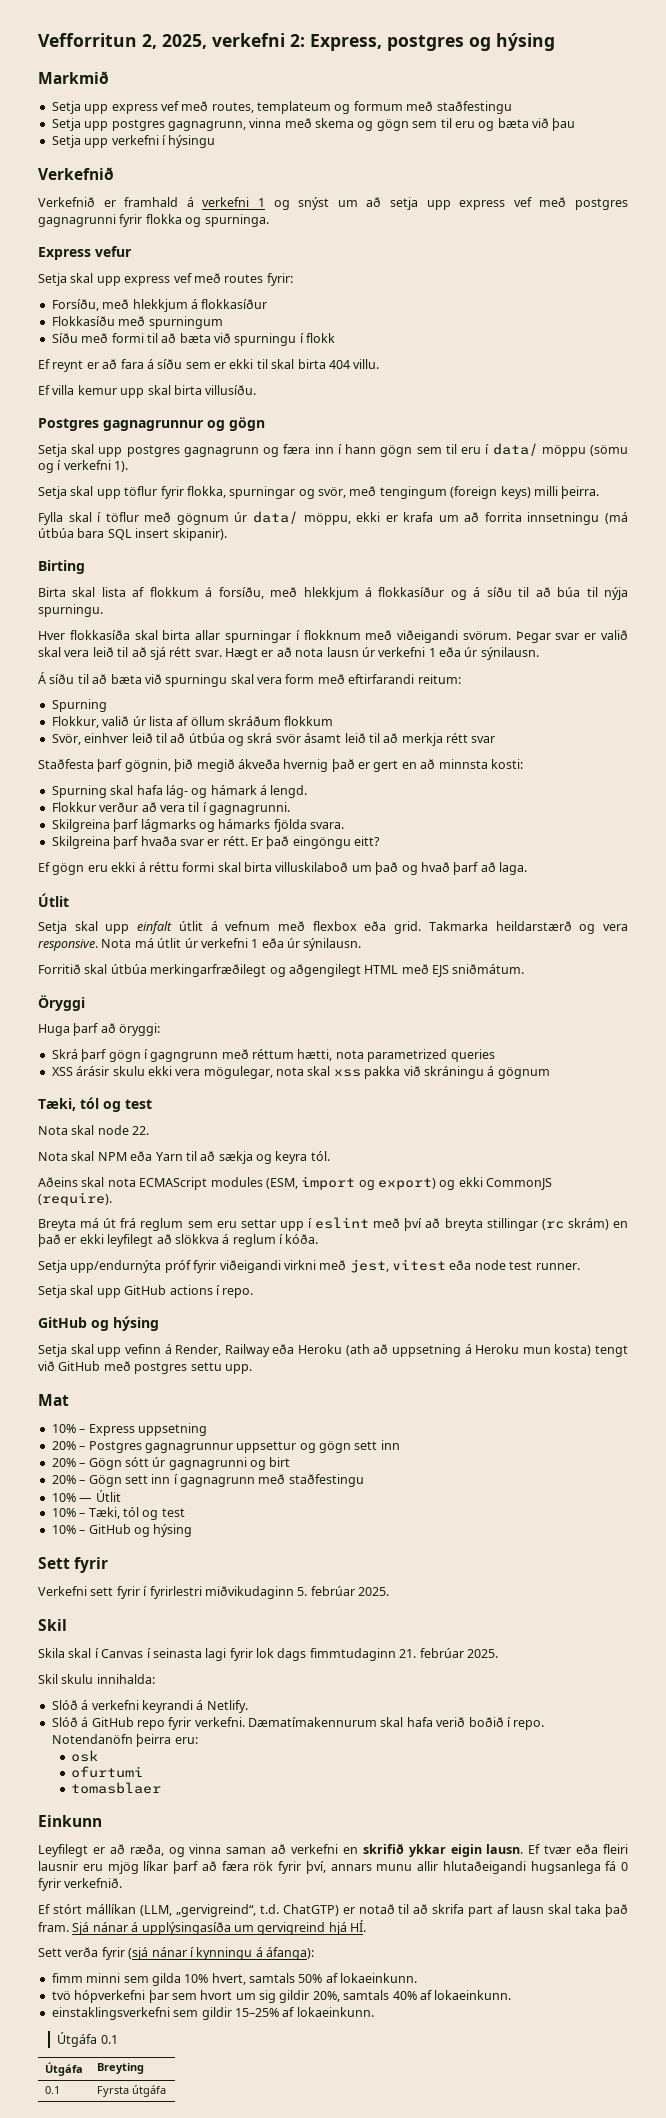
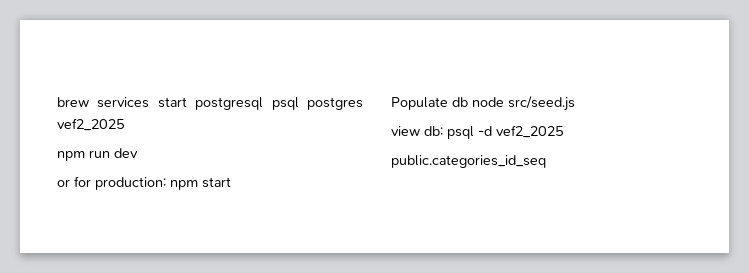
[38,33,555,51] [38,71,109,84] [51,101,512,114] [51,118,576,131] [51,135,216,148] [38,167,114,180] [38,197,629,210] [38,214,269,227] [38,246,132,260] [38,273,293,286] [51,299,268,312] [51,316,223,329] [51,333,336,346] [38,359,380,372] [38,385,257,398] [38,417,265,431] [38,443,629,457] [38,460,129,473] [38,486,600,499] [38,511,628,525] [38,528,227,541] [38,560,85,574] [38,587,629,600] [38,604,103,617] [38,630,629,643] [38,647,539,660] [38,672,461,687] [51,699,107,712] [51,716,334,728] [51,733,496,746] [38,759,523,772] [51,785,308,798] [51,802,290,815] [51,819,344,832] [51,836,381,849] [38,862,527,875] [38,893,69,907] [38,921,628,934] [38,938,362,951] [38,964,525,977] [38,995,85,1011] [38,1023,161,1036] [51,1049,495,1062] [51,1066,550,1079] [38,1097,152,1112] [38,1125,150,1135] [38,1151,330,1164] [38,1176,553,1190] [38,1192,112,1206] [38,1217,628,1231] [38,1234,319,1247] [38,1259,580,1273] [38,1285,254,1298] [38,1316,159,1331] [38,1344,628,1357] [38,1361,252,1374] [38,1394,69,1406] [51,1423,207,1436] [51,1440,400,1453] [51,1457,291,1470] [51,1474,364,1487] [51,1490,121,1502] [51,1507,185,1520] [51,1524,193,1537] [38,1557,109,1573] [38,1586,389,1599] [38,1619,67,1631] [38,1648,498,1661] [38,1674,155,1684] [51,1700,248,1713] [51,1717,545,1730] [51,1734,198,1747] [70,1750,98,1762] [70,1766,143,1778] [70,1782,161,1794] [38,1815,102,1827] [38,1844,628,1857] [38,1861,628,1874] [38,1878,123,1891] [38,1904,628,1917] [38,1920,366,1935] [38,1947,314,1960] [51,1973,418,1986] [51,1990,512,2003] [51,2007,374,2020] [57,2032,118,2047] [44,2062,83,2076] [96,2063,144,2074] [44,2086,60,2094] [96,2085,166,2097] Vefforritun 2, 2025, verkefni 2: Express, postgres og hýsing // Markmið // Setja upp express vef með routes, templateum og formum með staðfestingu // Setja upp postgres gagnagrunn, vinna með skema og gögn sem til eru og bæta við þau // Setja upp verkefni í hýsingu // Verkefnið // Verkefnið er framhald á verkefni 1 og snýst um að setja upp express vef með postgres gagnagrunni fyrir flokka og spurninga. // Express vefur // Setja skal upp express vef með routes fyrir: // Forsíðu, með hlekkjum á flokkasíður // Flokkasíðu með spurningum // Síðu með formi til að bæta við spurningu í flokk // Ef reynt er að fara á síðu sem er ekki til skal birta 404 villu. // Ef villa kemur upp skal birta villusíðu. // Postgres gagnagrunnur og gögn // Setja skal upp postgres gagnagrunn og færa inn í hann gögn sem til eru í data/ möppu (sömu og í verkefni 1). // Setja skal upp töflur fyrir flokka, spurningar og svör, með tengingum (foreign keys) milli þeirra. // Fylla skal í töflur með gögnum úr data/ möppu, ekki er krafa um að forrita innsetningu (má útbúa bara SQL insert skipanir). // Birting // Birta skal lista af flokkum á forsíðu, með hlekkjum á flokkasíður og á síðu til að búa til nýja spurningu. // Hver flokkasíða skal birta allar spurningar í flokknum með viðeigandi svörum. Þegar svar er valið skal vera leið til að sjá rétt svar. Hægt er að nota lausn úr verkefni 1 eða úr sýnilausn. // Á síðu til að bæta við spurningu skal vera form með eftirfarandi reitum: // Spurning // Flokkur, valið úr lista af öllum skráðum flokkum // Svör, einhver leið til að útbúa og skrá svör ásamt leið til að merkja rétt svar // Staðfesta þarf gögnin, þið megið ákveða hvernig það er gert en að minnsta kosti: // Spurning skal hafa lág- og hámark á lengd. // Flokkur verður að vera til í gagnagrunni. // Skilgreina þarf lágmarks og hámarks fjölda svara. // Skilgreina þarf hvaða svar er rétt. Er það eingöngu eitt? // Ef gögn eru ekki á réttu formi skal birta villuskilaboð um það og hvað þarf að laga. // Útlit // Setja skal upp einfalt útlit á vefnum með flexbox eða grid. Takmarka heildarstærð og vera responsive. Nota má útlit úr verkefni 1 eða úr sýnilausn. // Forritið skal útbúa merkingarfræðilegt og aðgengilegt HTML með EJS sniðmátum. // Öryggi // Huga þarf að öryggi: // Skrá þarf gögn í gagngrunn með réttum hætti, nota parametrized queries // XSS árásir skulu ekki vera mögulegar, nota skal xss pakka við skráningu á gögnum // Tæki, tól og test // Nota skal node 22. // Nota skal NPM eða Yarn til að sækja og keyra tól. // Aðeins skal nota ECMAScript modules (ESM, import og export) og ekki CommonJS (require). // Breyta má út frá reglum sem eru settar upp í eslint með því að breyta stillingar (rc skrám) en það er ekki leyfilegt að slökkva á reglum í kóða. // Setja upp/endurnýta próf fyrir viðeigandi virkni með jest, vitest eða node test runner. // Setja skal upp GitHub actions í repo. // GitHub og hýsing // Setja skal upp vefinn á Render, Railway eða Heroku (ath að uppsetning á Heroku mun kosta) tengt við GitHub með postgres settu upp. // Mat // 10% – Express uppsetning // 20% – Postgres gagnagrunnur uppsettur og gögn sett inn // 20% – Gögn sótt úr gagnagrunni og birt // 20% – Gögn sett inn í gagnagrunn með staðfestingu // 10% — Útlit // 10% – Tæki, tól og test // 10% – GitHub og hýsing // Sett fyrir // Verkefni sett fyrir í fyrirlestri miðvikudaginn 5. febrúar 2025. // Skil // Skila skal í Canvas í seinasta lagi fyrir lok dags fimmtudaginn 21. febrúar 2025. // Skil skulu innihalda: // Slóð á verkefni keyrandi á Netlify. // Slóð á GitHub repo fyrir verkefni. Dæmatímakennurum skal hafa verið boðið í repo. Notendanöfn þeirra eru: // osk // ofurtumi // tomasblaer // Einkunn // Leyfilegt er að ræða, og vinna saman að verkefni en skrifið ykkar eigin lausn. Ef tvær eða fleiri lausnir eru mjög líkar þarf að færa rök fyrir því, annars munu allir hlutaðeigandi hugsanlega fá 0 fyrir verkefnið. // Ef stórt mállíkan (LLM, „gervigreind“, t.d. ChatGTP) er notað til að skrifa part af lausn skal taka það fram. Sjá nánar á upplýsingasíða um gervigreind hjá HÍ. // Sett verða fyrir (sjá nánar í kynningu á áfanga): // fimm minni sem gilda 10% hvert, samtals 50% af lokaeinkunn. // tvö hópverkefni þar sem hvort um sig gildir 20%, samtals 40% af lokaeinkunn. // einstaklingsverkefni sem gildir 15–25% af lokaeinkunn. // Útgáfa 0.1 // Útgáfa | Breyting // 0.1 | Fyrsta útgáfa -> [57,97,363,110] [57,118,125,131] [57,148,138,161] [57,176,231,190] [391,96,575,111] [391,125,564,139] [391,155,546,168] brew services start postgresql psql postgres vef2_2025 // npm run dev // or for production: npm start // Populate db node src/seed.js // view db: psql -d vef2_2025 // public.categories_id_seq

